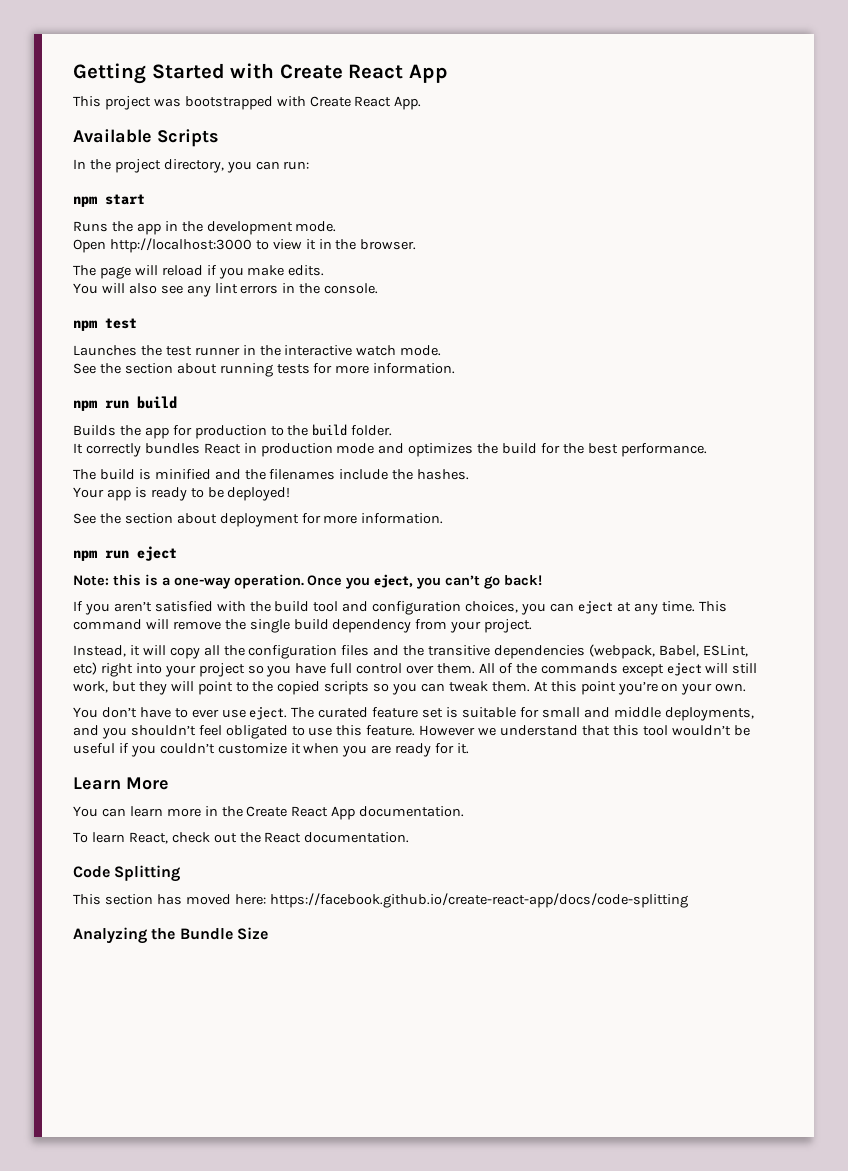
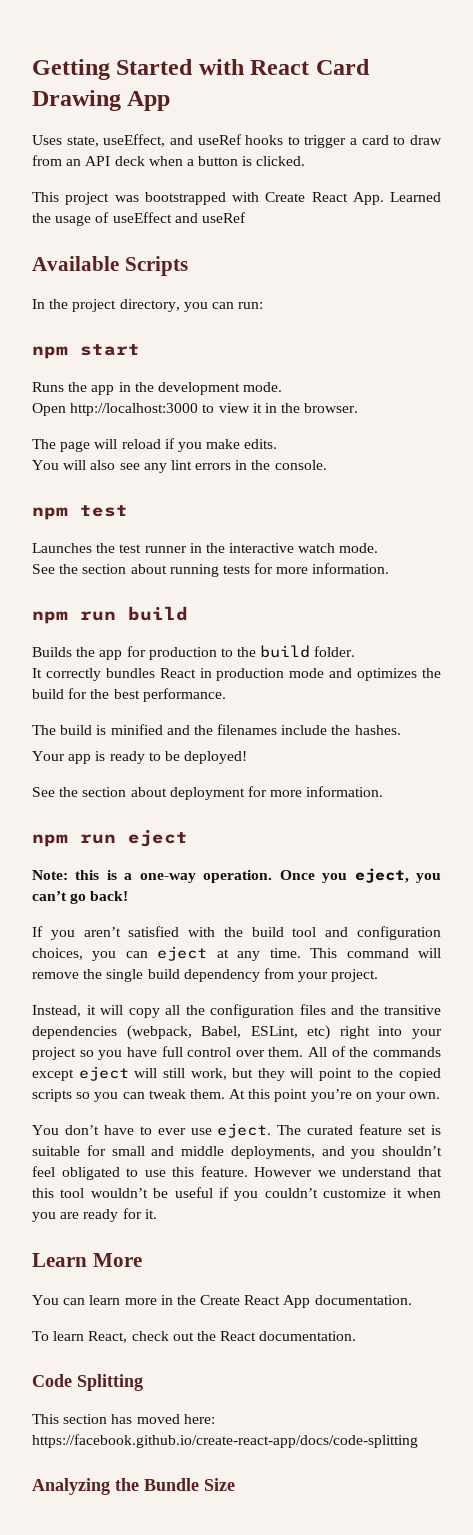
[279,64,448,83] Create React App -> [250,59,370,75] [32,90,171,111] [32,134,442,148] [32,155,306,166] React Card Drawing App // Uses state, useEffect, and useRef hooks to trigger a card to draw from an API deck when a button is clicked.
(422, 103) none -> [390,192,441,202] [32,212,246,226] Learned the usage of useEffect and useRef

